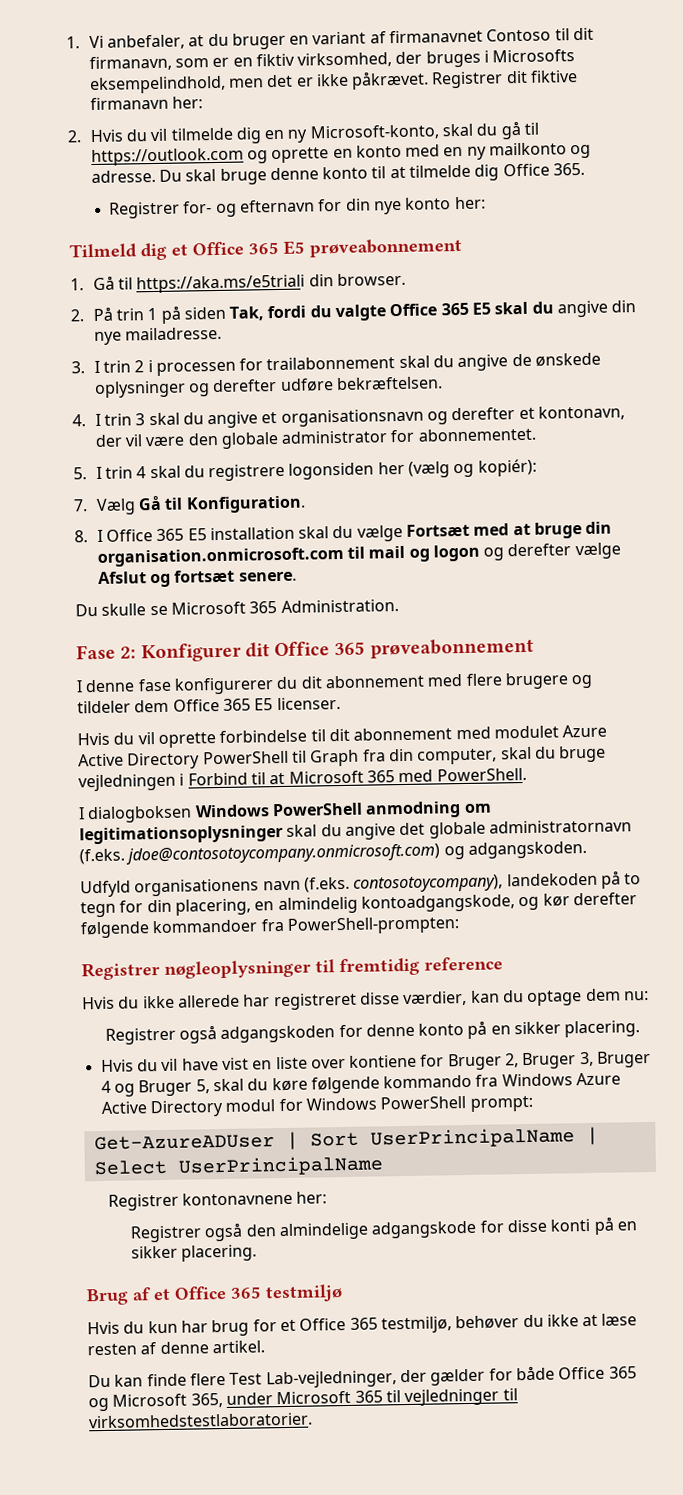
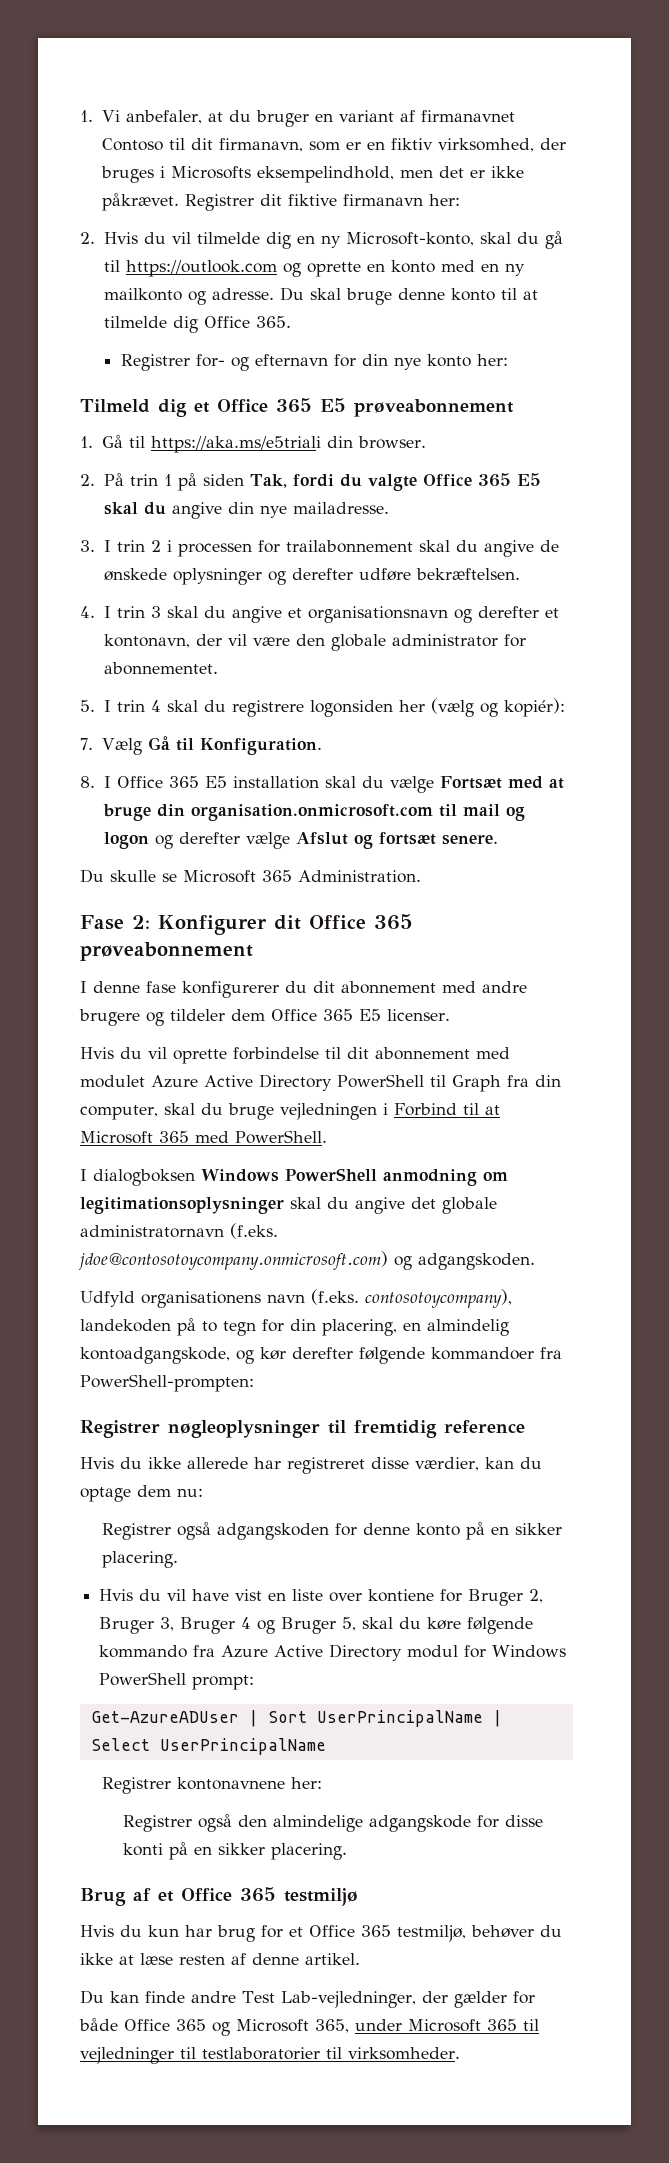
[465,673,503,686] flere -> [482,981,527,993] andre
[501,1073,573,1087] Windows -> (216, 1651) none
[189,1372,226,1386] flere -> [191,1991,236,2003] andre
[88,1412,313,1429] virksomhedstestlaboratorier. -> [202,2047,460,2060] testlaboratorier til virksomheder.

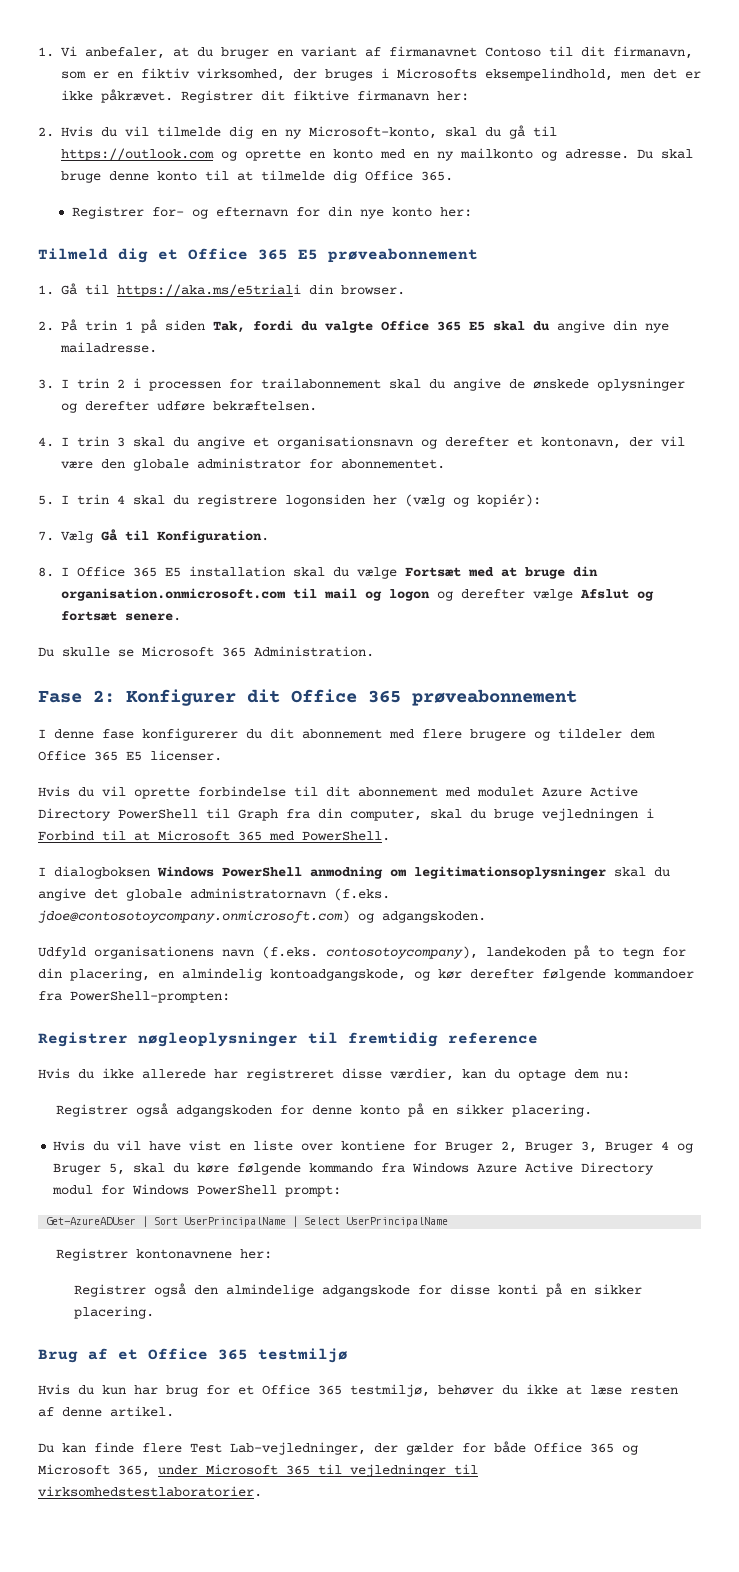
[482,981,527,993] andre -> [422,729,462,739] flere
(216, 1651) none -> [412,1162,470,1173] Windows
[191,1991,236,2003] andre -> [142,1443,182,1453] flere
[202,2047,460,2060] testlaboratorier til virksomheder. -> [38,1486,262,1497] virksomhedstestlaboratorier.

